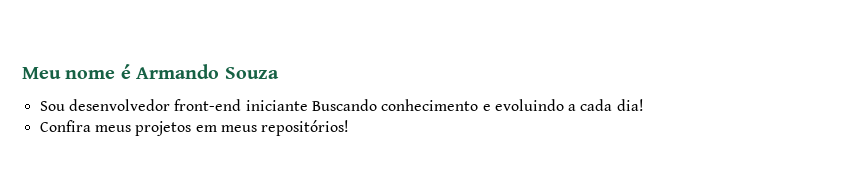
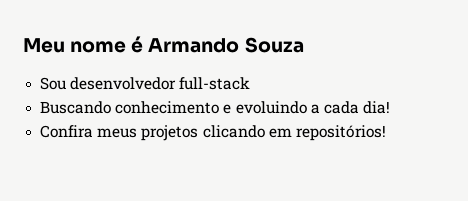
[174,99,308,111] front-end iniciante -> [179,77,251,90] full-stack //
[195,125,257,132] em meus -> [202,125,292,138] clicando em

